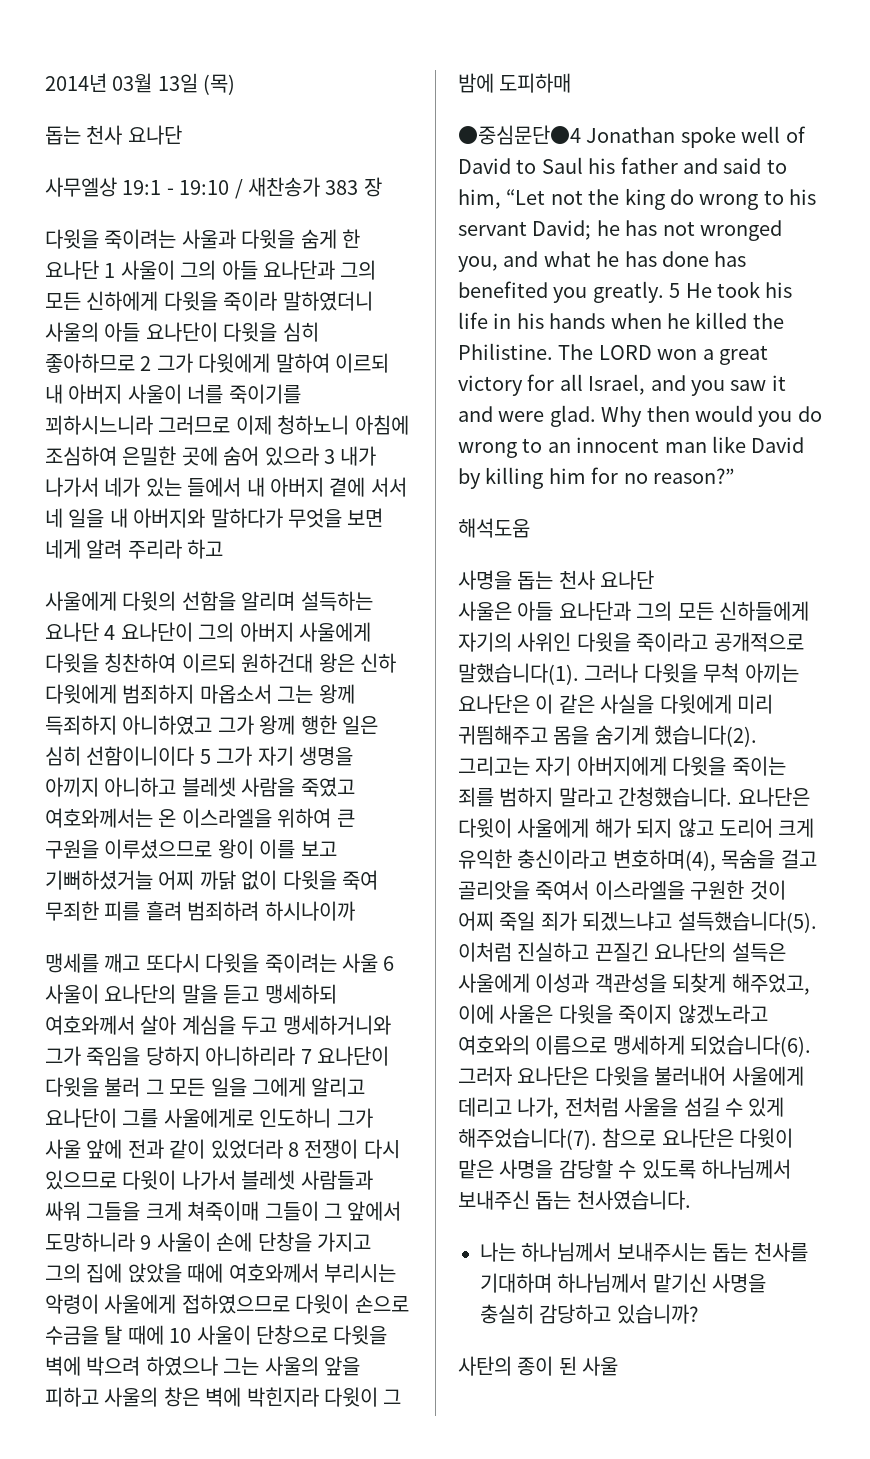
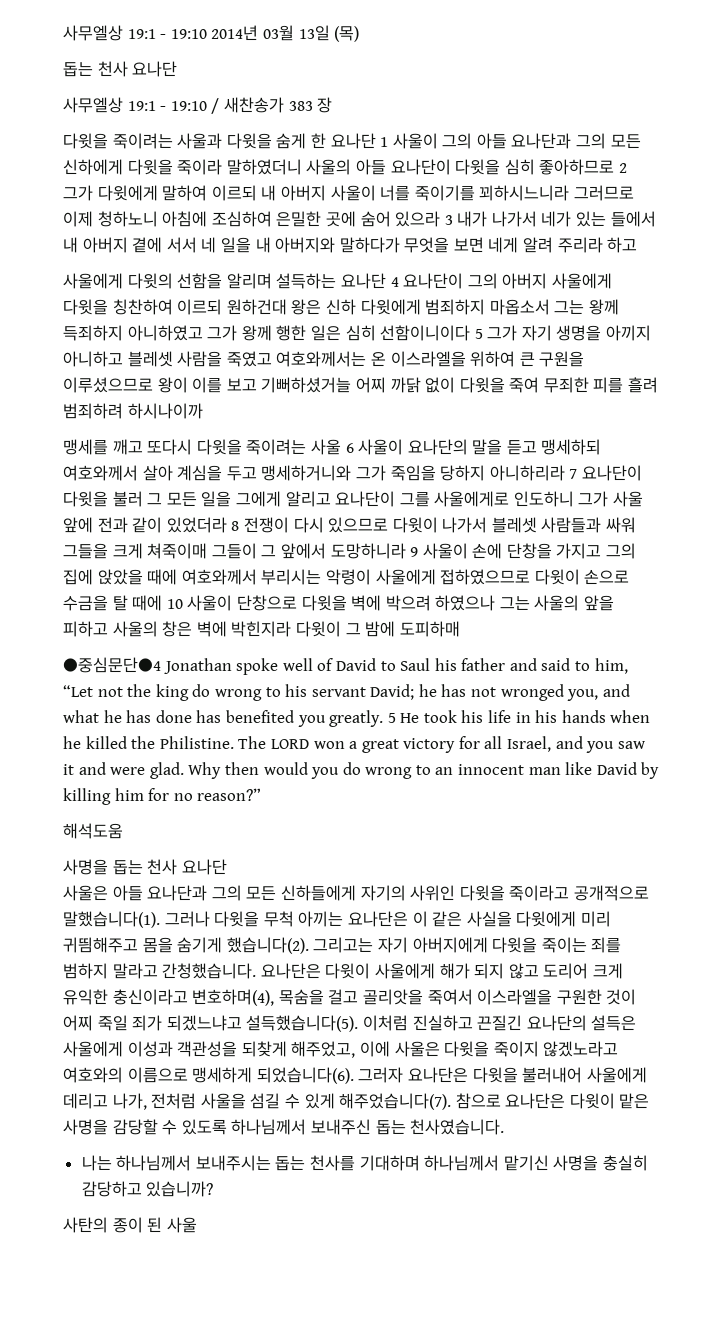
(45, 82) none -> [63,25,207,41] 사무엘상 19:1 - 19:10

